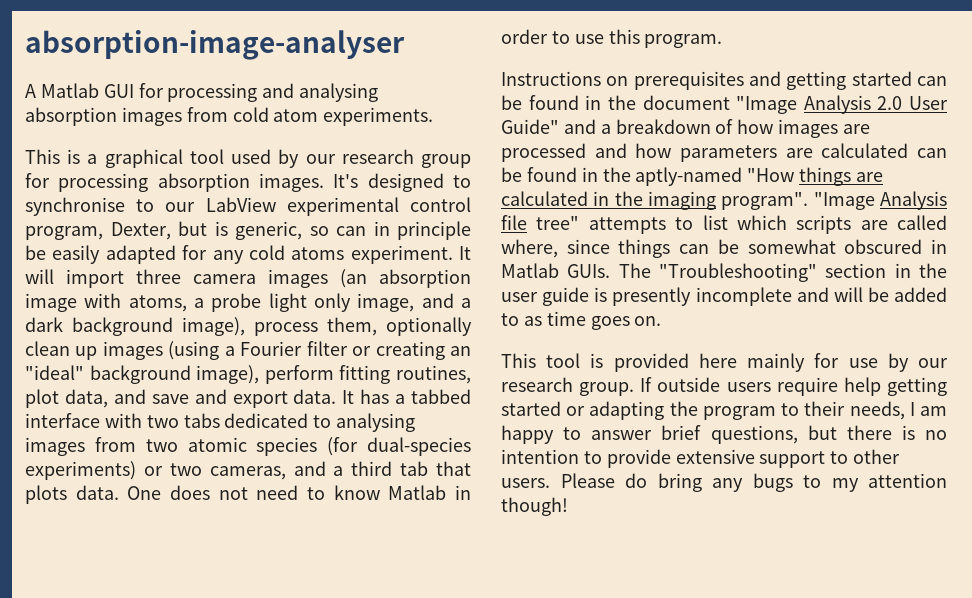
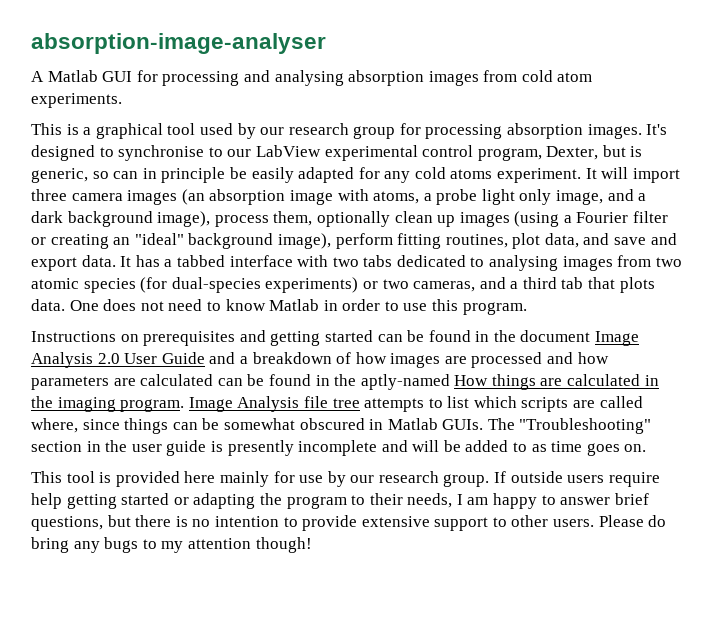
[736,96,798,114] "Image -> [595,331,640,346] Image
[501,119,559,134] Guide" -> [161,352,205,364] Guide
[747,168,795,182] "How -> [454,375,489,386] How
[721,192,875,210] program". "Image -> [120,397,233,412] program. Image
[536,216,580,230] tree" -> [332,398,360,408] tree

